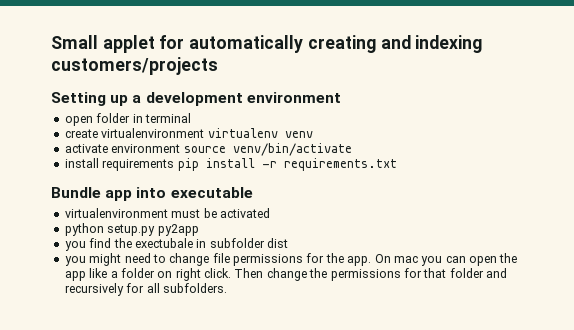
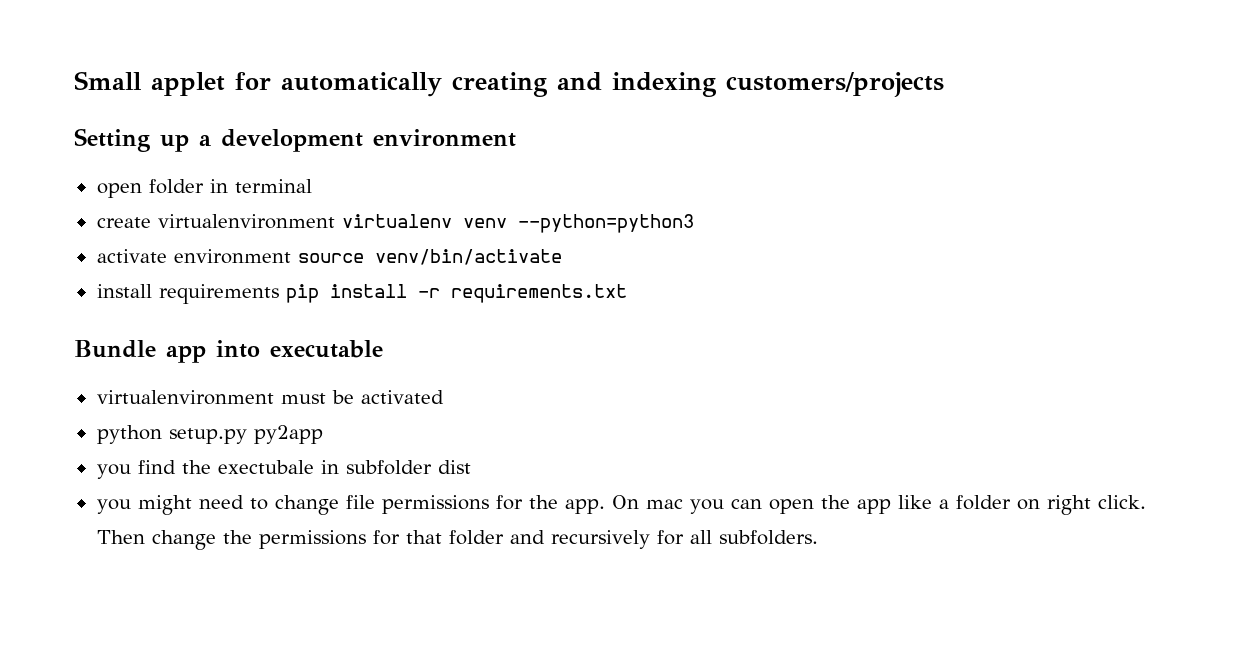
(313, 134) none -> [517,214,694,233] --python=python3

